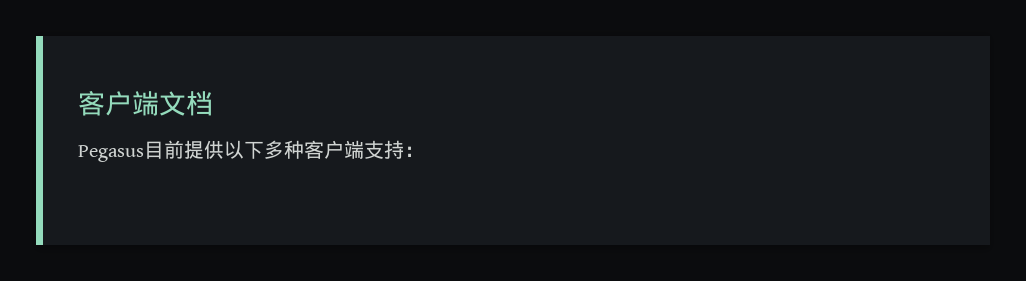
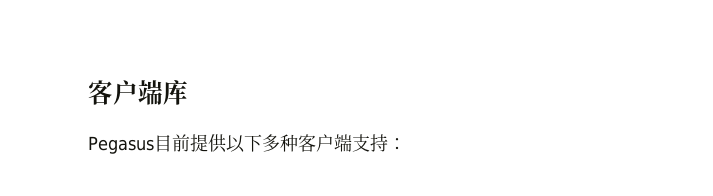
[78,90,213,116] 客户端文档 -> [88,79,188,105] 客户端库

